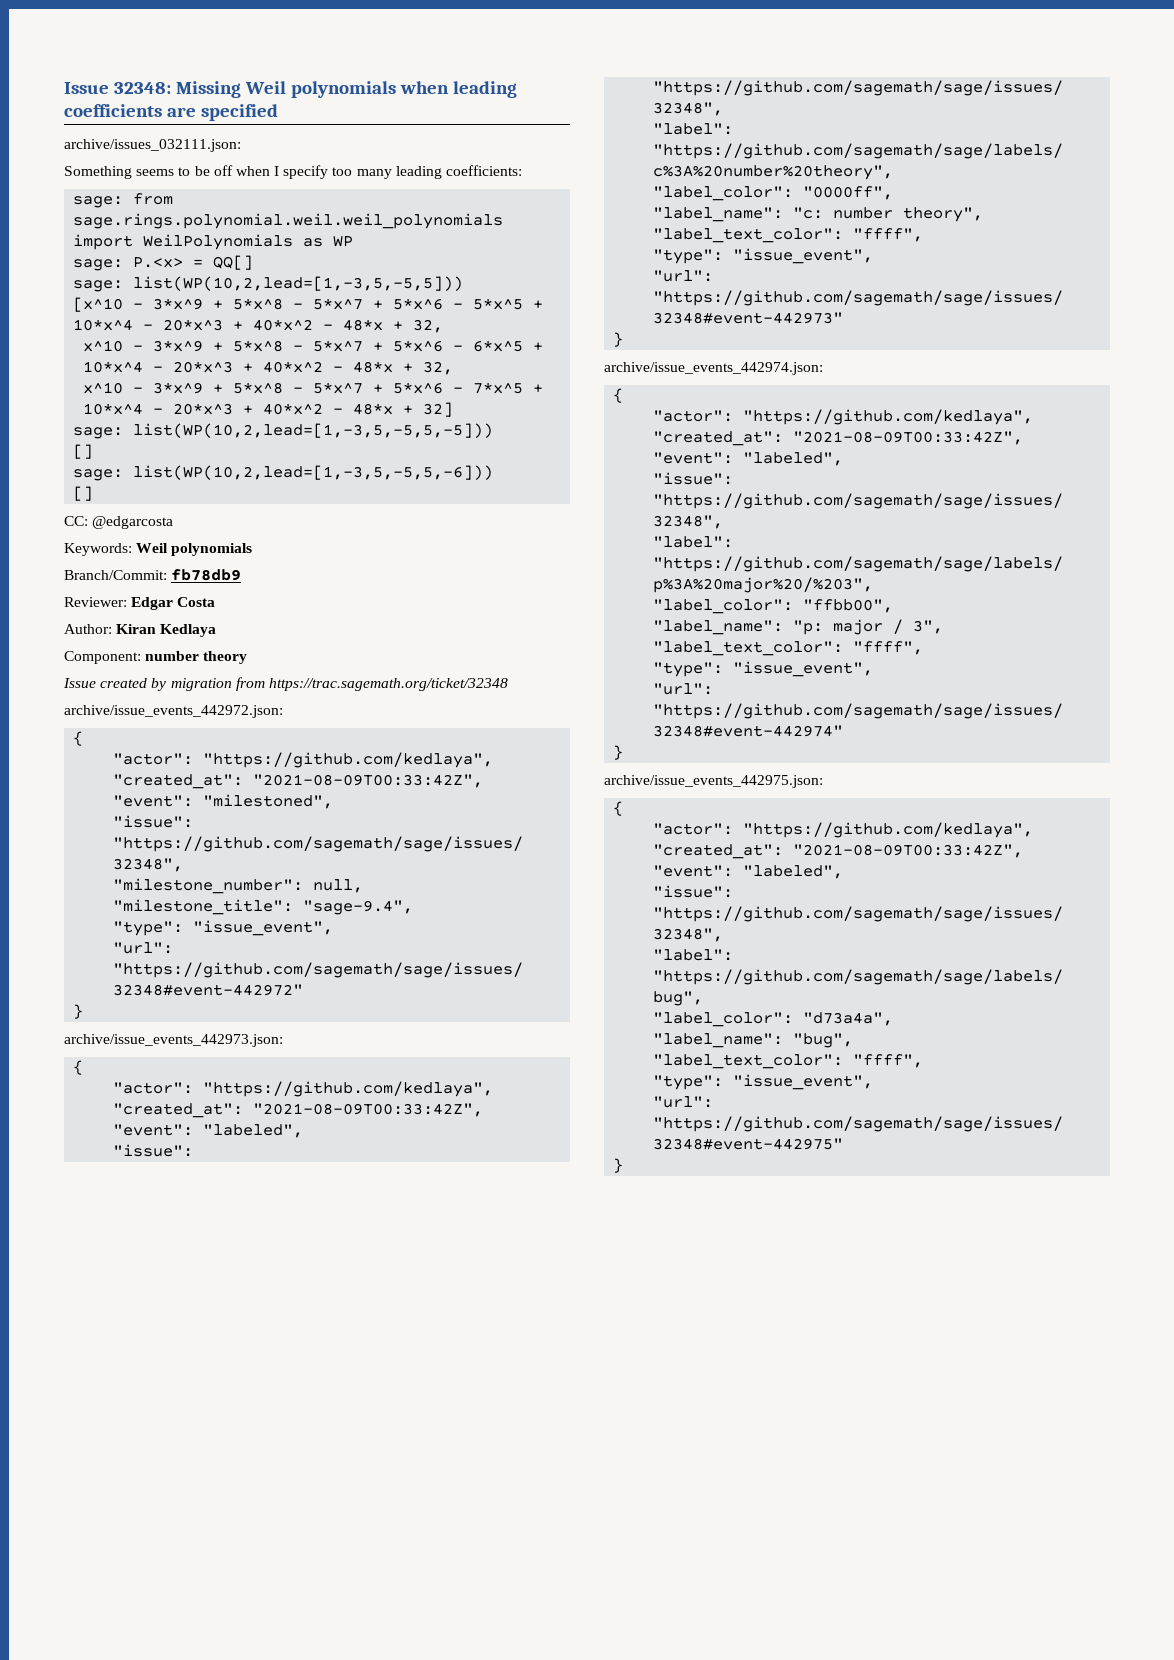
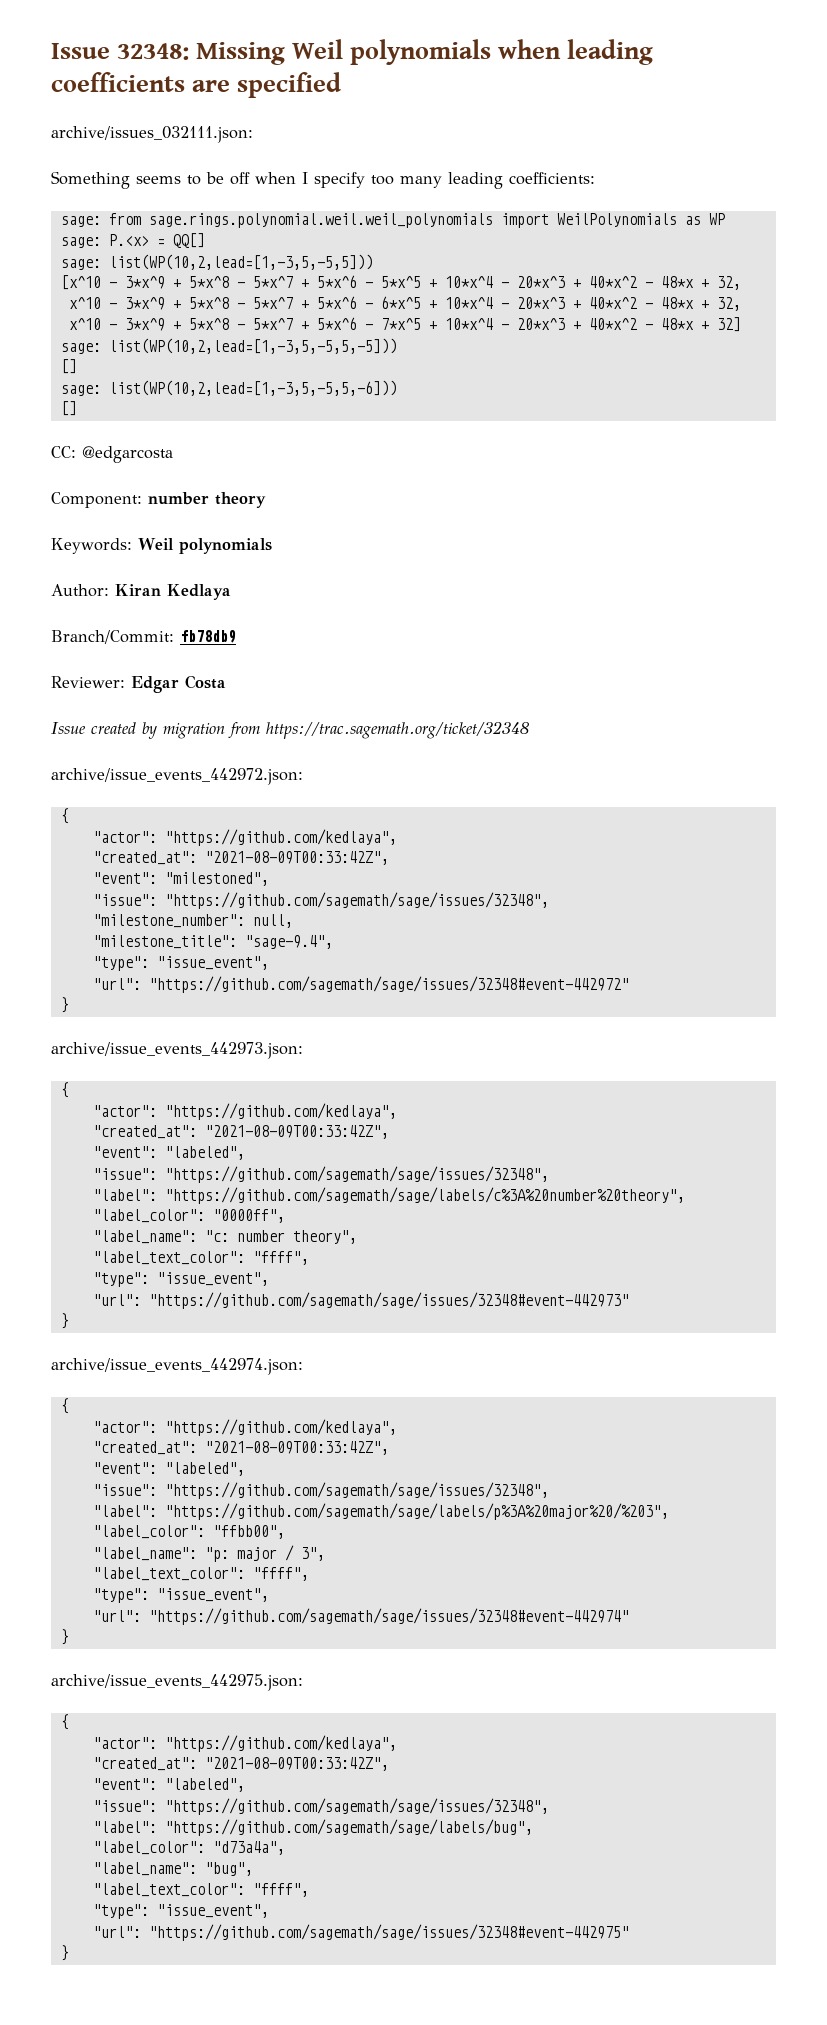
(174, 522) none -> [51,492,266,508] // Component: number theory
(253, 549) none -> [51,584,231,600] // Author: Kiran Kedlaya
[64,624,217,637] [64,651,248,664] // Author: Kiran Kedlaya // Component: number theory -> (226, 682) none

